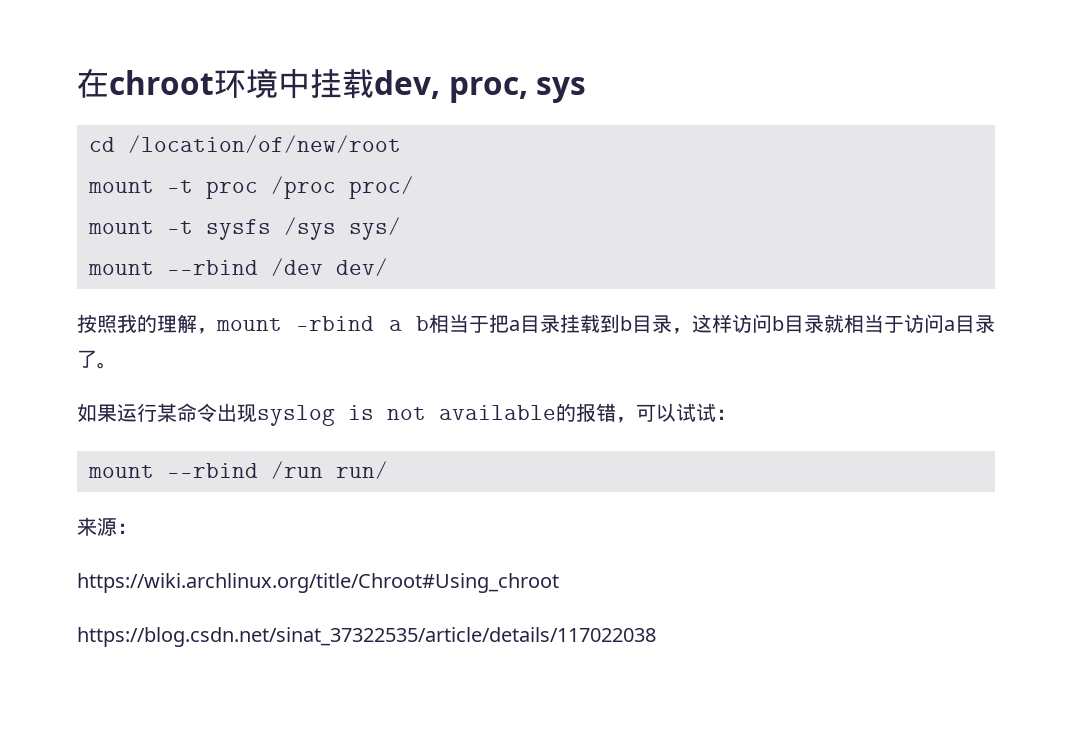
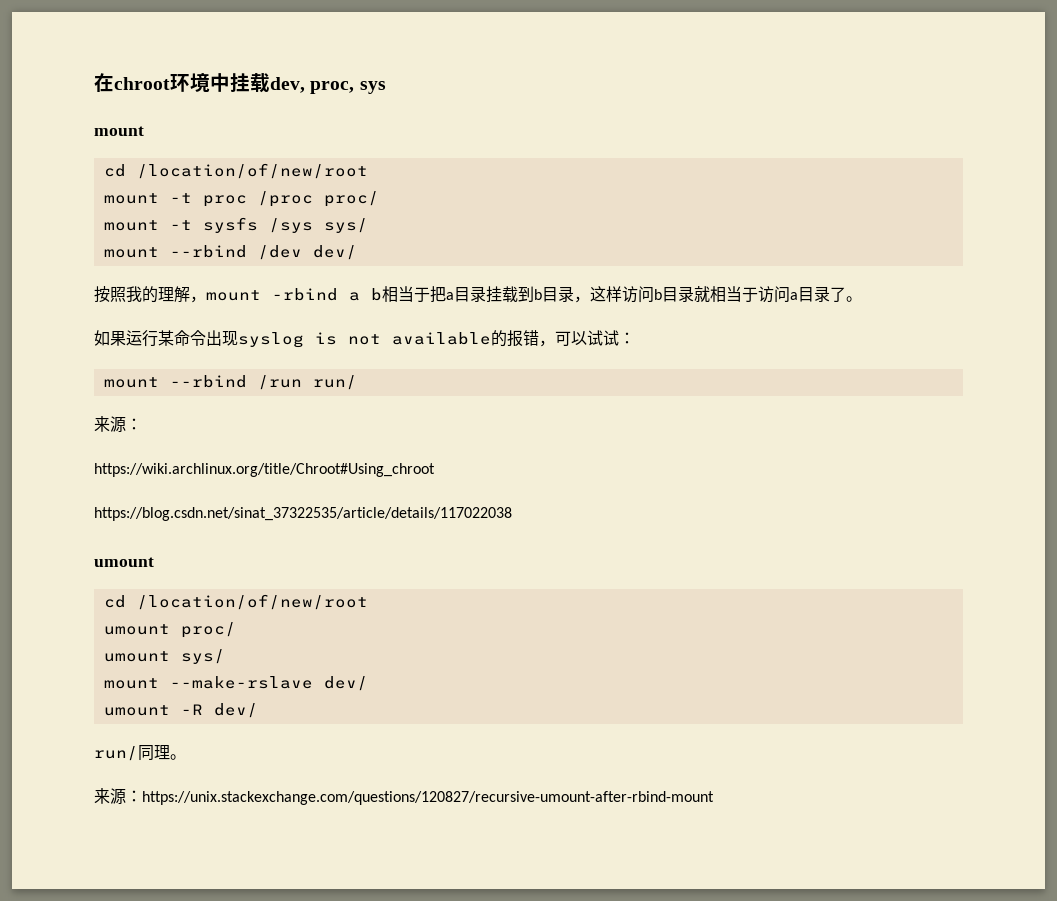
(587, 90) none -> [94,126,144,136] // mount
(656, 637) none -> [94,557,154,567] [103,594,368,610] [103,622,236,638] [103,649,225,664] [103,676,368,691] [103,703,258,718] [94,745,186,761] [94,788,714,805] // umount // cd /location/of/new/root // umount proc/ // umount sys/ // mount --make-rslave dev/ // umount -R dev/ // run/同理。 // 来源：https://unix.stackexchange.com/questions/120827/recursive-umount-after-rbind-mount

